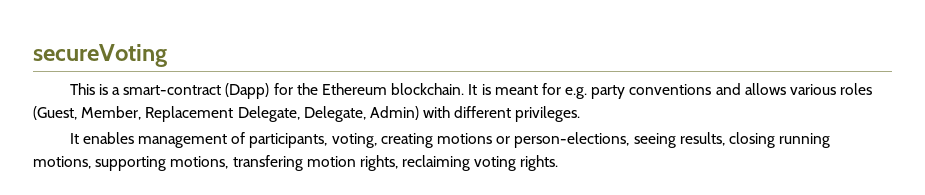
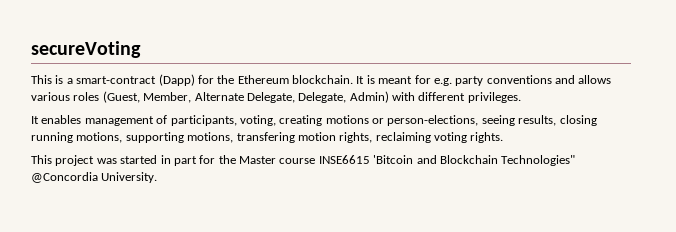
[145,106,234,122] Replacement -> [194,92,244,101] Alternate
(559, 163) none -> [31,155,576,166] [31,172,158,183] // This project was started in part for the Master course INSE6615 'Bitcoin and Blockchain Technologies" @Concordia University.

